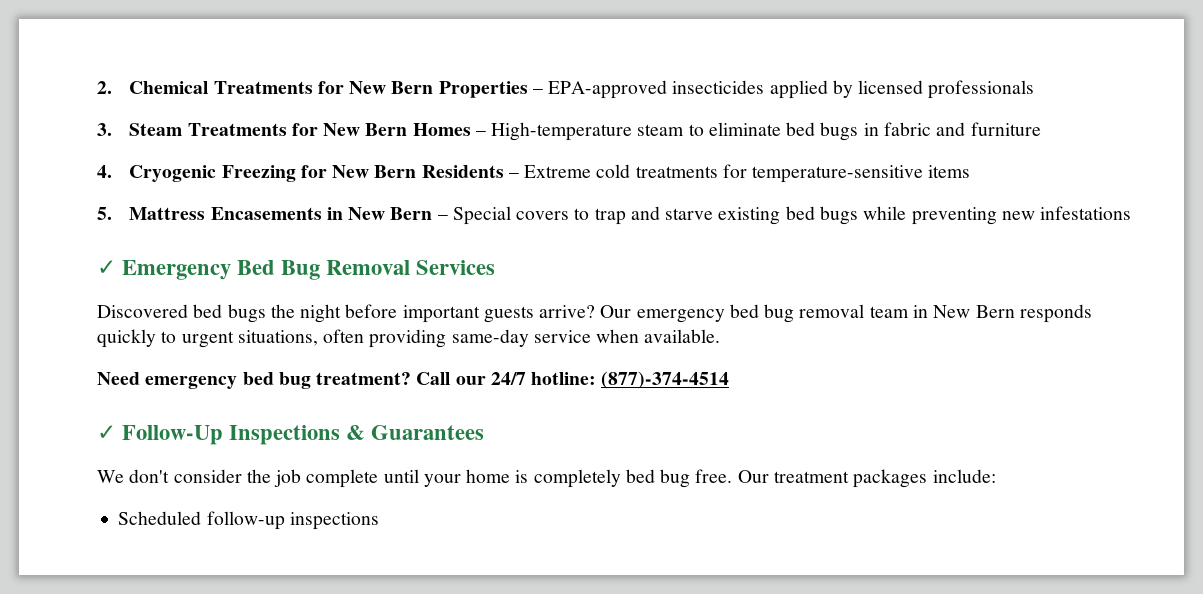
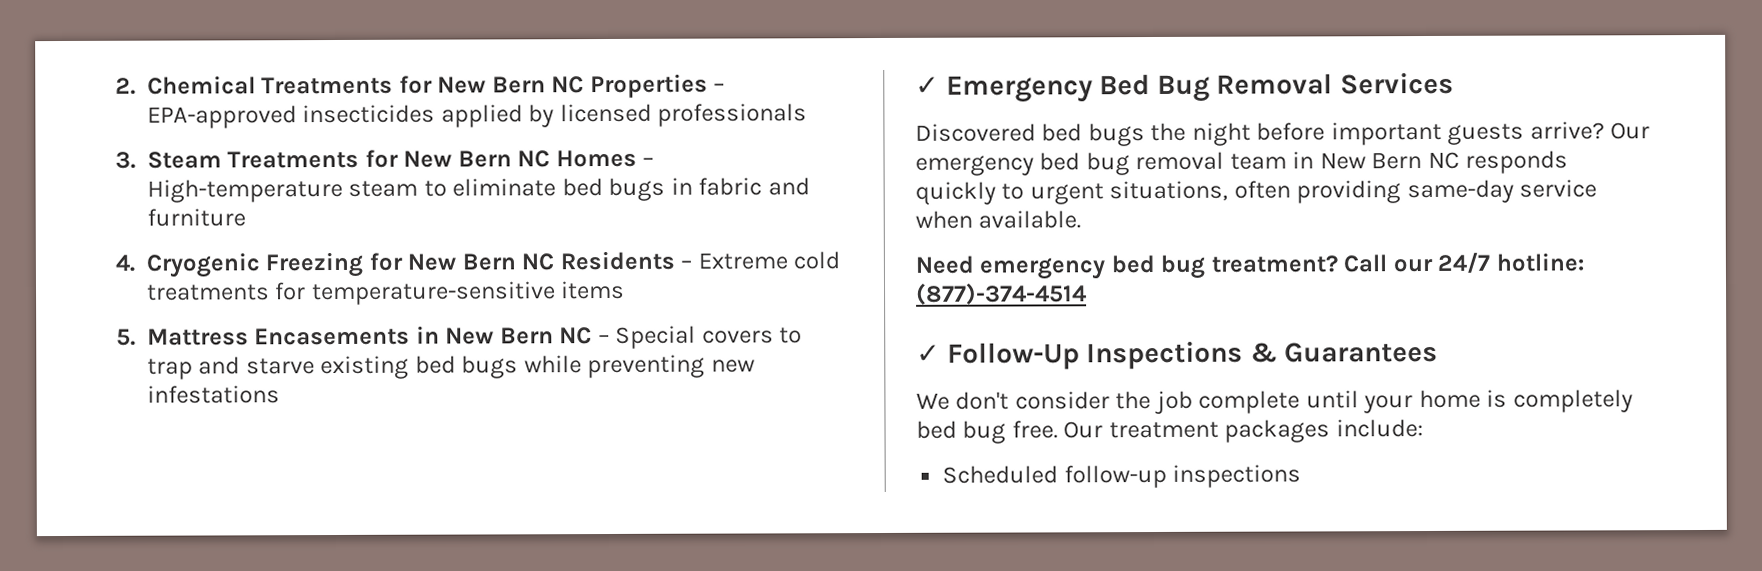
(434, 87) none -> [551,76,585,94] NC
(408, 129) none -> [517,150,551,168] NC
(417, 171) none -> [521,253,555,271] NC
(433, 213) none -> [559,327,593,345] NC
(1015, 311) none -> [1427,151,1460,169] NC

